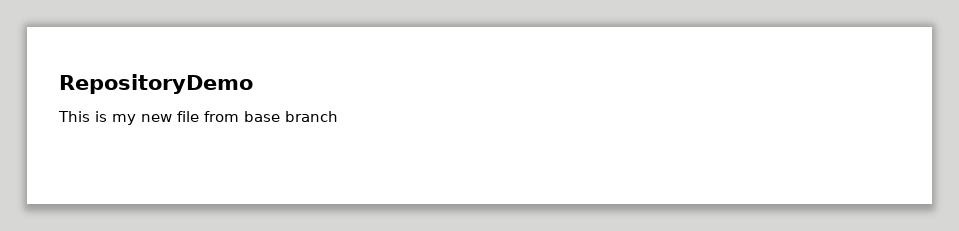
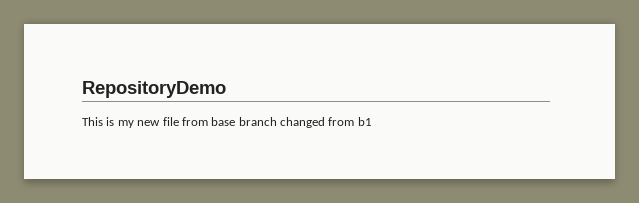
(338, 116) none -> [280,117,372,128] changed from b1

